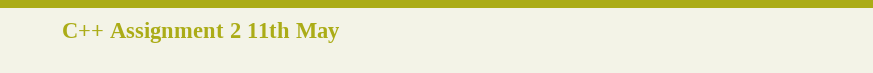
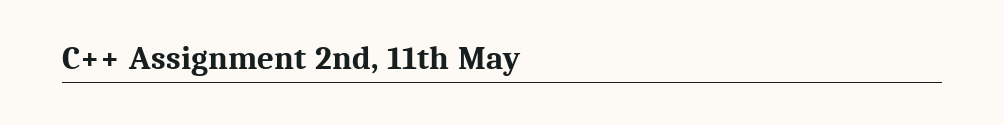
[230,23,242,38] 2 -> [314,46,379,74] 2nd,

